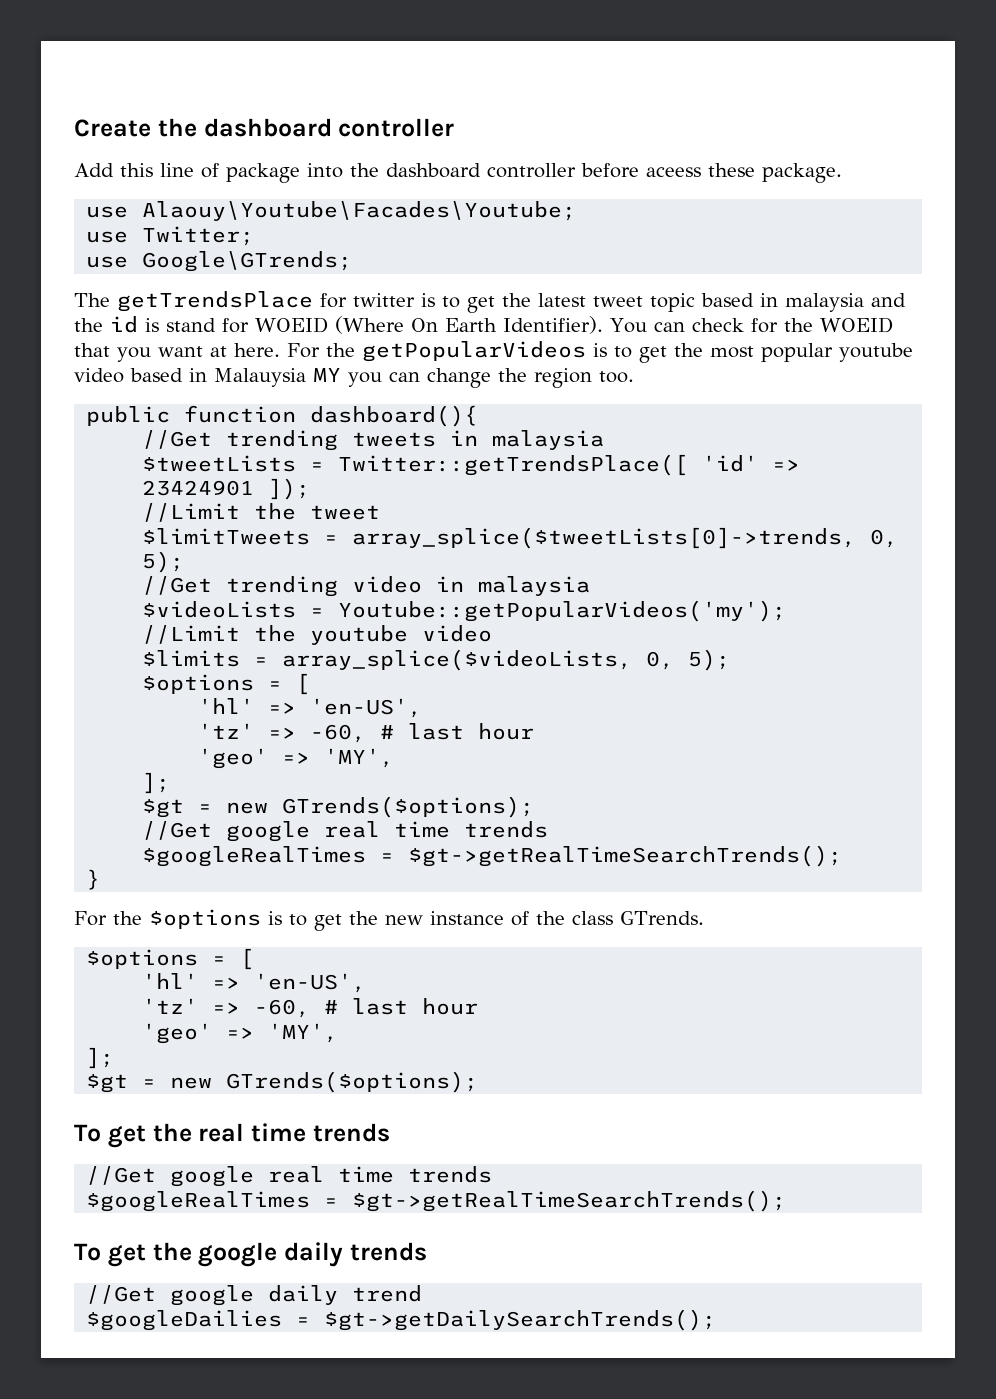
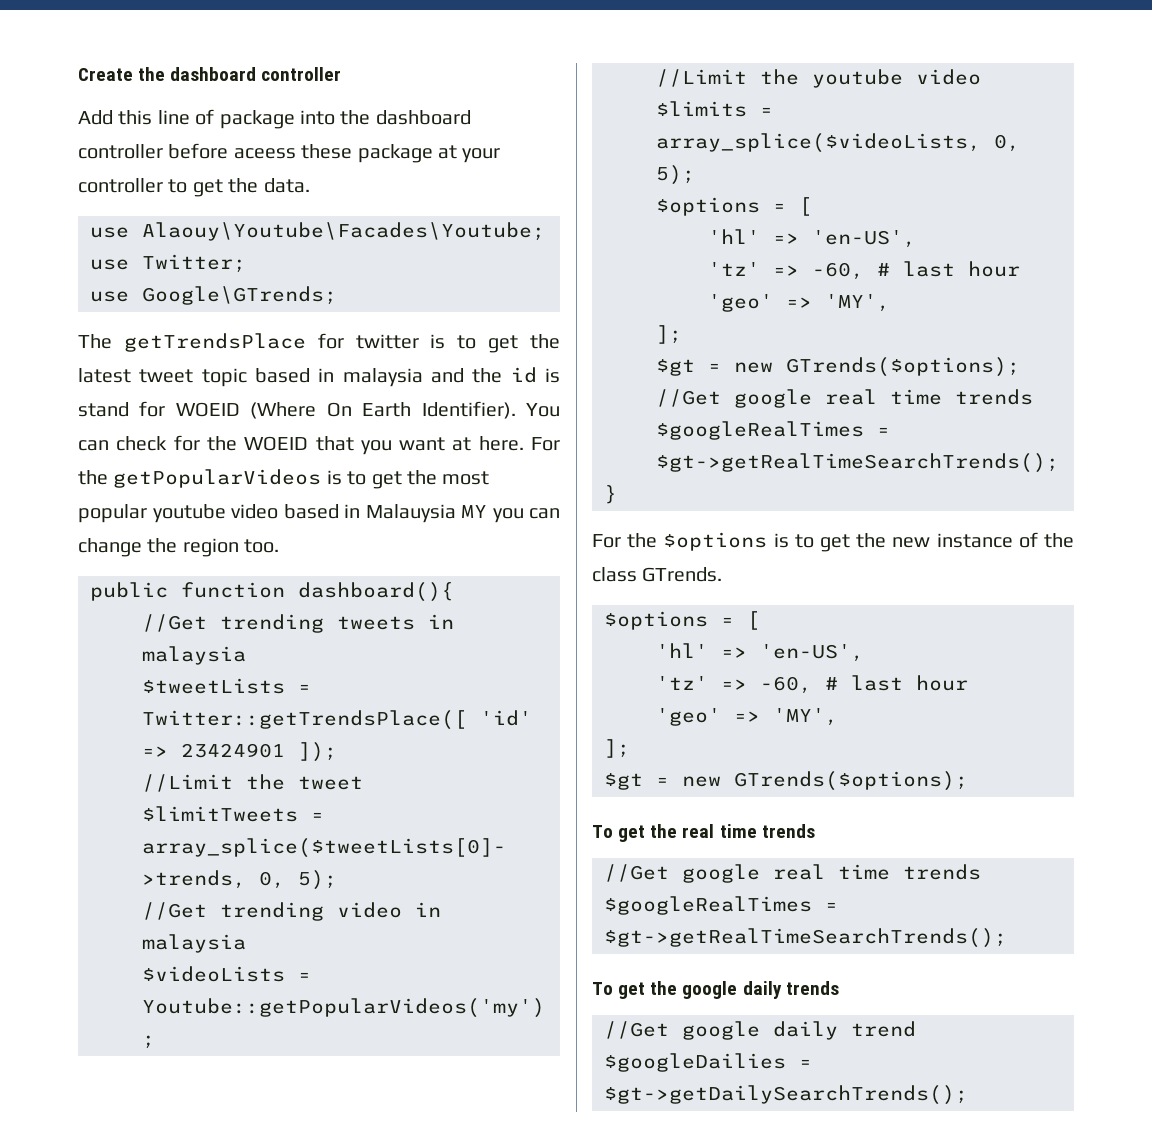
[762,163,842,183] package. -> [357,144,501,163] [78,178,310,197] package at your controller to get the data.

